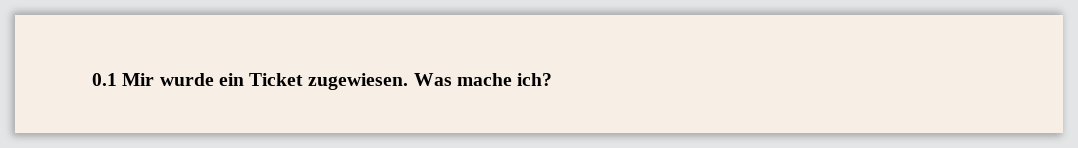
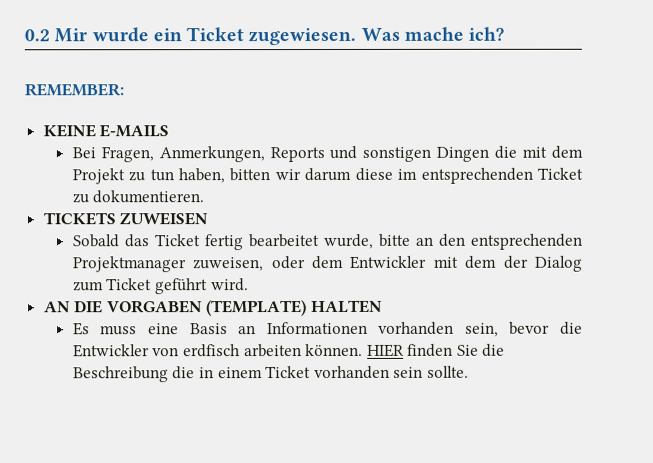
[92,73,117,86] 0.1 -> [24,29,50,42] 0.2
(553, 79) none -> [24,83,124,97] [42,124,170,138] [71,145,583,163] [71,167,583,185] [71,190,205,204] [42,212,209,226] [72,233,584,251] [72,255,583,273] [72,278,249,295] [43,299,384,317] [72,321,583,337] [72,343,506,358] [72,365,469,383] // REMEMBER: // KEINE E-MAILS // Bei Fragen, Anmerkungen, Reports und sonstigen Dingen die mit dem Projekt zu tun haben, bitten wir darum diese im entsprechenden Ticket zu dokumentieren. // TICKETS ZUWEISEN // Sobald das Ticket fertig bearbeitet wurde, bitte an den entsprechenden Projektmanager zuweisen, oder dem Entwickler mit dem der Dialog zum Ticket geführt wird. // AN DIE VORGABEN (TEMPLATE) HALTEN // Es muss eine Basis an Informationen vorhanden sein, bevor die Entwickler von erdfisch arbeiten können. HIER finden Sie die Beschreibung die in einem Ticket vorhanden sein sollte.

